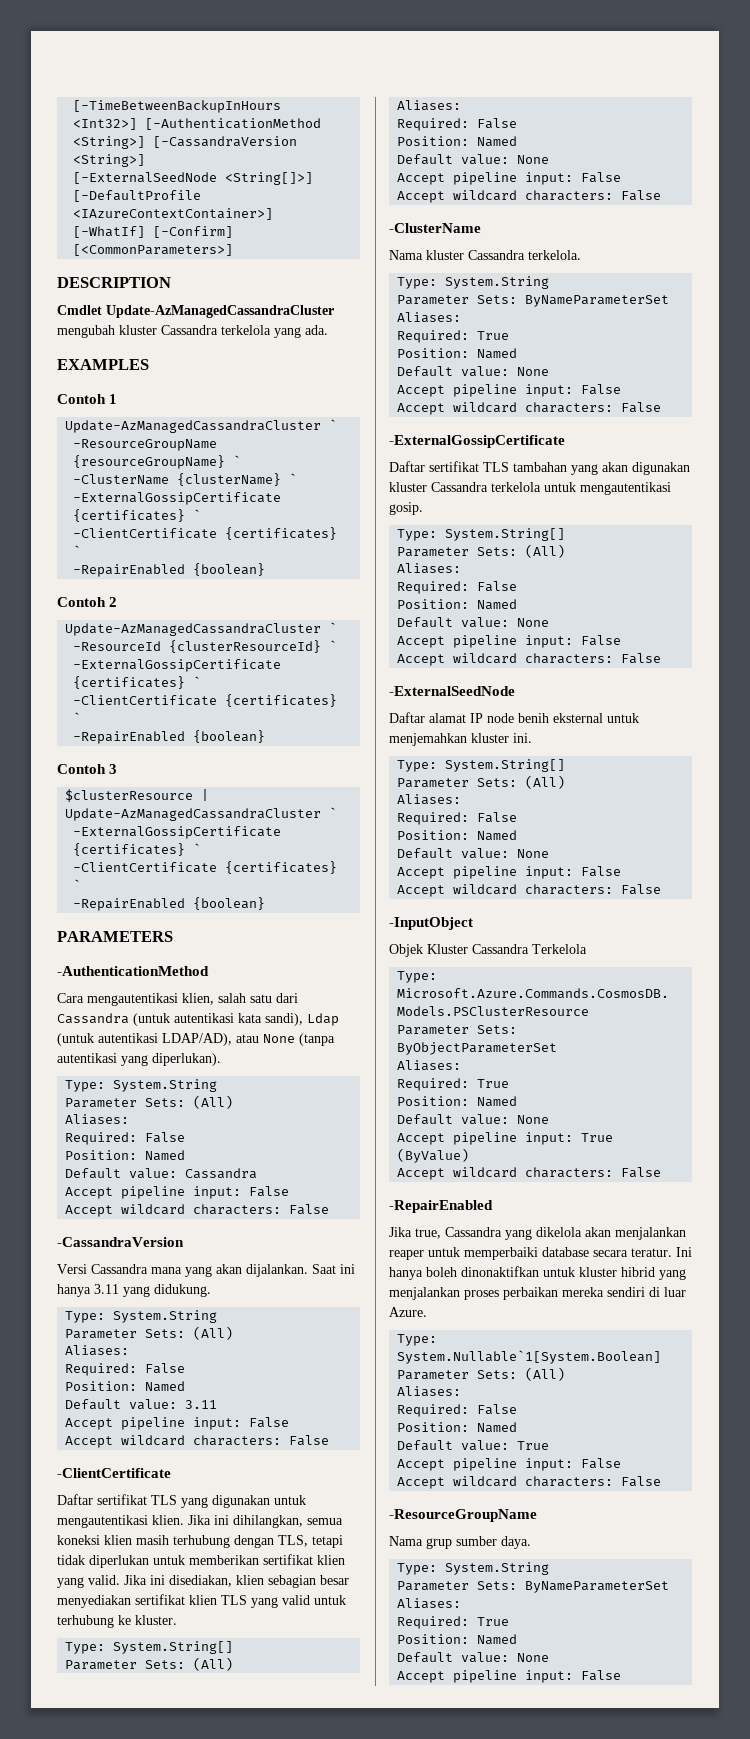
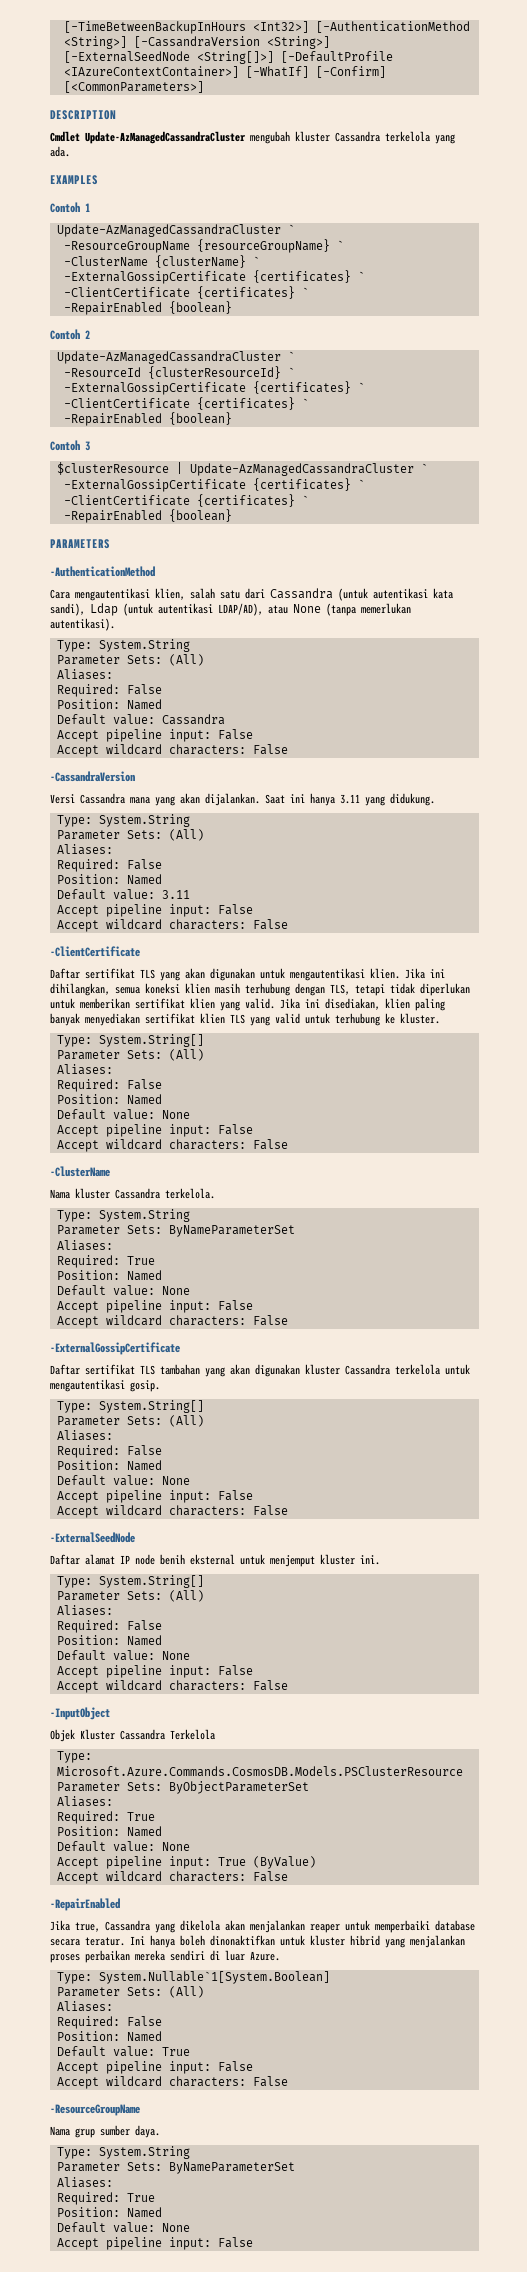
[57,1053,221,1066] autentikasi yang diperlukan). -> [361,603,411,614] [50,618,115,631] memerlukan autentikasi).
(208, 1502) none -> [185,968,205,979] akan
[268,1575,349,1588] sebagian besar -> [415,998,445,1011] [50,1013,80,1026] paling banyak
[389,733,467,746] menjemahkan -> [270,1555,315,1567] menjemput

